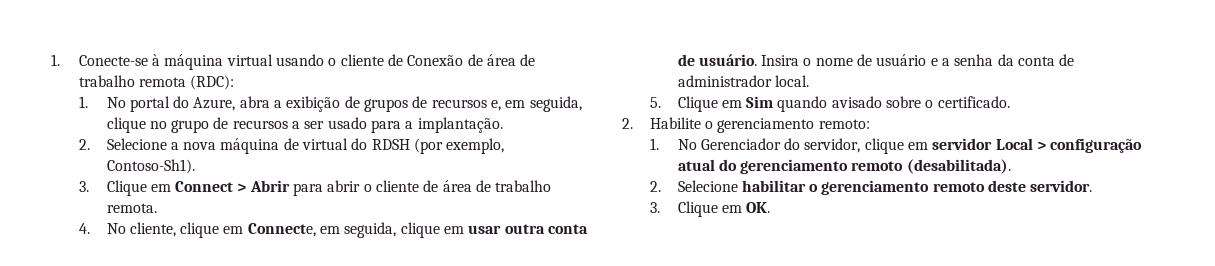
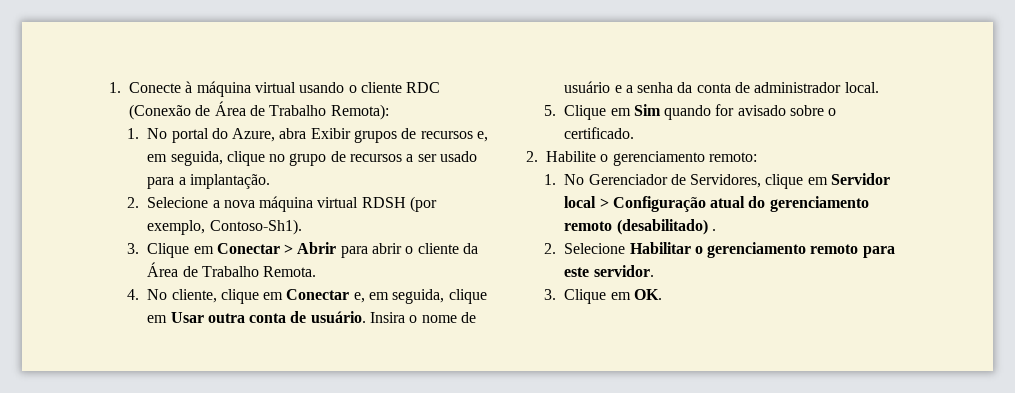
[51,54,148,66] 1. Conecte-se -> [109,82,181,93] 1. Conecte
[387,54,536,66] [78,75,235,90] de Conexão de área de trabalho remota (RDC): -> [406,82,441,93] [129,101,389,120] RDC (Conexão de Área de Trabalho Remota):
[274,96,360,112] a exibição de -> [310,128,351,139] Exibir
[283,138,368,150] de virtual do -> [317,197,359,208] virtual
[175,181,234,192] Connect -> [216,243,280,254] Conectar
[423,180,552,192] [106,203,157,213] de área de trabalho remota. -> [463,243,479,254] [147,262,317,277] da Área de Trabalho Remota.
[247,223,316,237] Connecte, -> [286,289,365,303] Conectar e,
[468,225,502,234] usar -> [170,312,204,323] Usar
(828, 104) none -> [715,104,735,116] for
[784,138,1143,154] do servidor, clique em servidor Local > configuração -> [670,173,891,189] [564,196,706,212] de Servidores, clique em Servidor local > Configuração
[906,159,1011,174] [649,180,806,192] (desabilitada). // 2. Selecione habilitar -> [616,219,716,235] [544,242,691,254] (desabilitado) . // 2. Selecione Habilitar
[988,180,1027,192] deste -> [862,246,895,258] [564,267,590,277] para este

